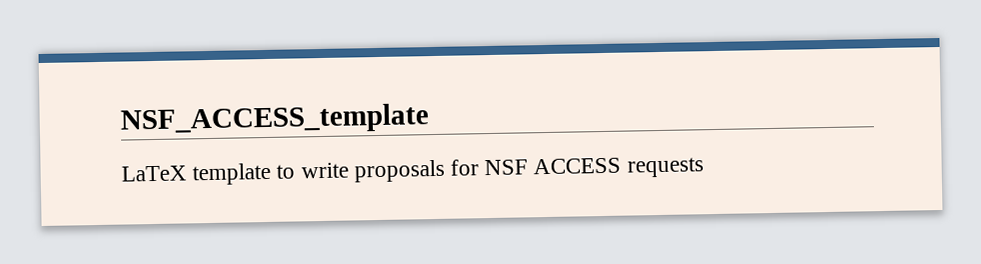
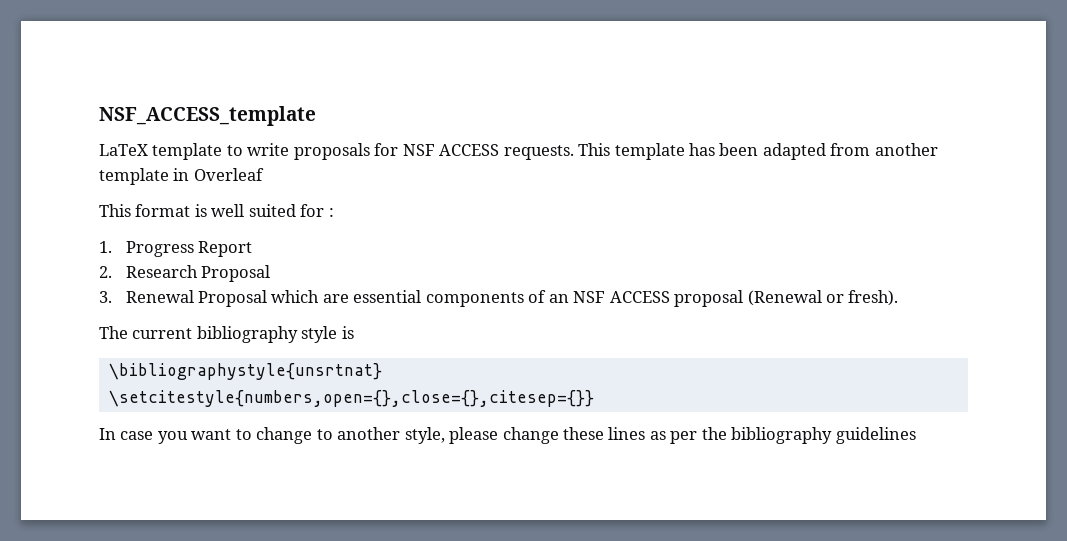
[626,157,704,178] requests -> [503,143,938,160] [99,168,264,185] [99,204,334,217] [99,241,252,257] [99,265,270,282] [99,290,899,307] [99,326,354,343] [108,363,382,380] [108,390,594,407] [99,427,916,444] requests. This template has been adapted from another template in Overleaf // This format is well suited for : // 1. Progress Report // 2. Research Proposal // 3. Renewal Proposal which are essential components of an NSF ACCESS proposal (Renewal or fresh). // The current bibliography style is // \bibliographystyle{unsrtnat} // \setcitestyle{numbers,open={},close={},citesep={}} // In case you want to change to another style, please change these lines as per the bibliography guidelines

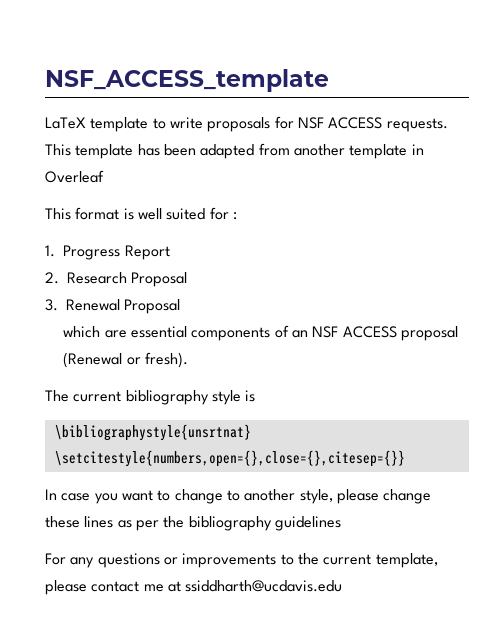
(267, 298) none -> (181, 306) //
(916, 435) none -> [45,553,438,568] [45,580,343,595] // For any questions or improvements to the current template, please contact me at ssiddharth@ucdavis.edu

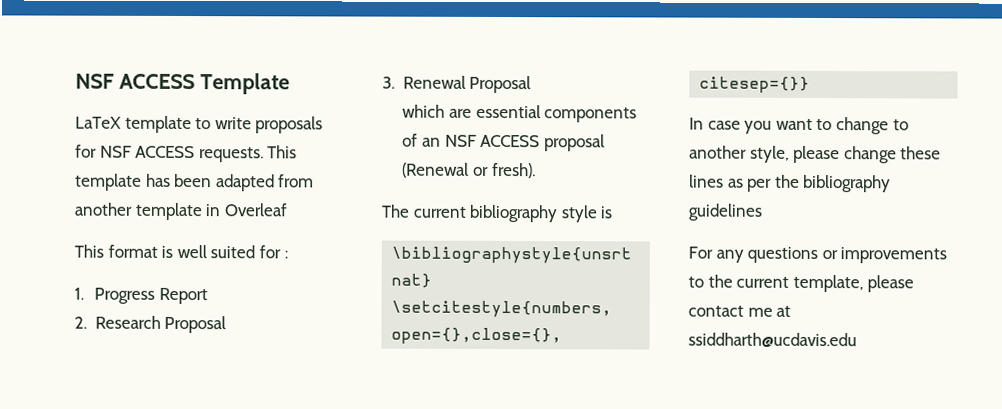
[45,69,329,92] NSF_ACCESS_template -> [75,73,290,95] NSF ACCESS Template

